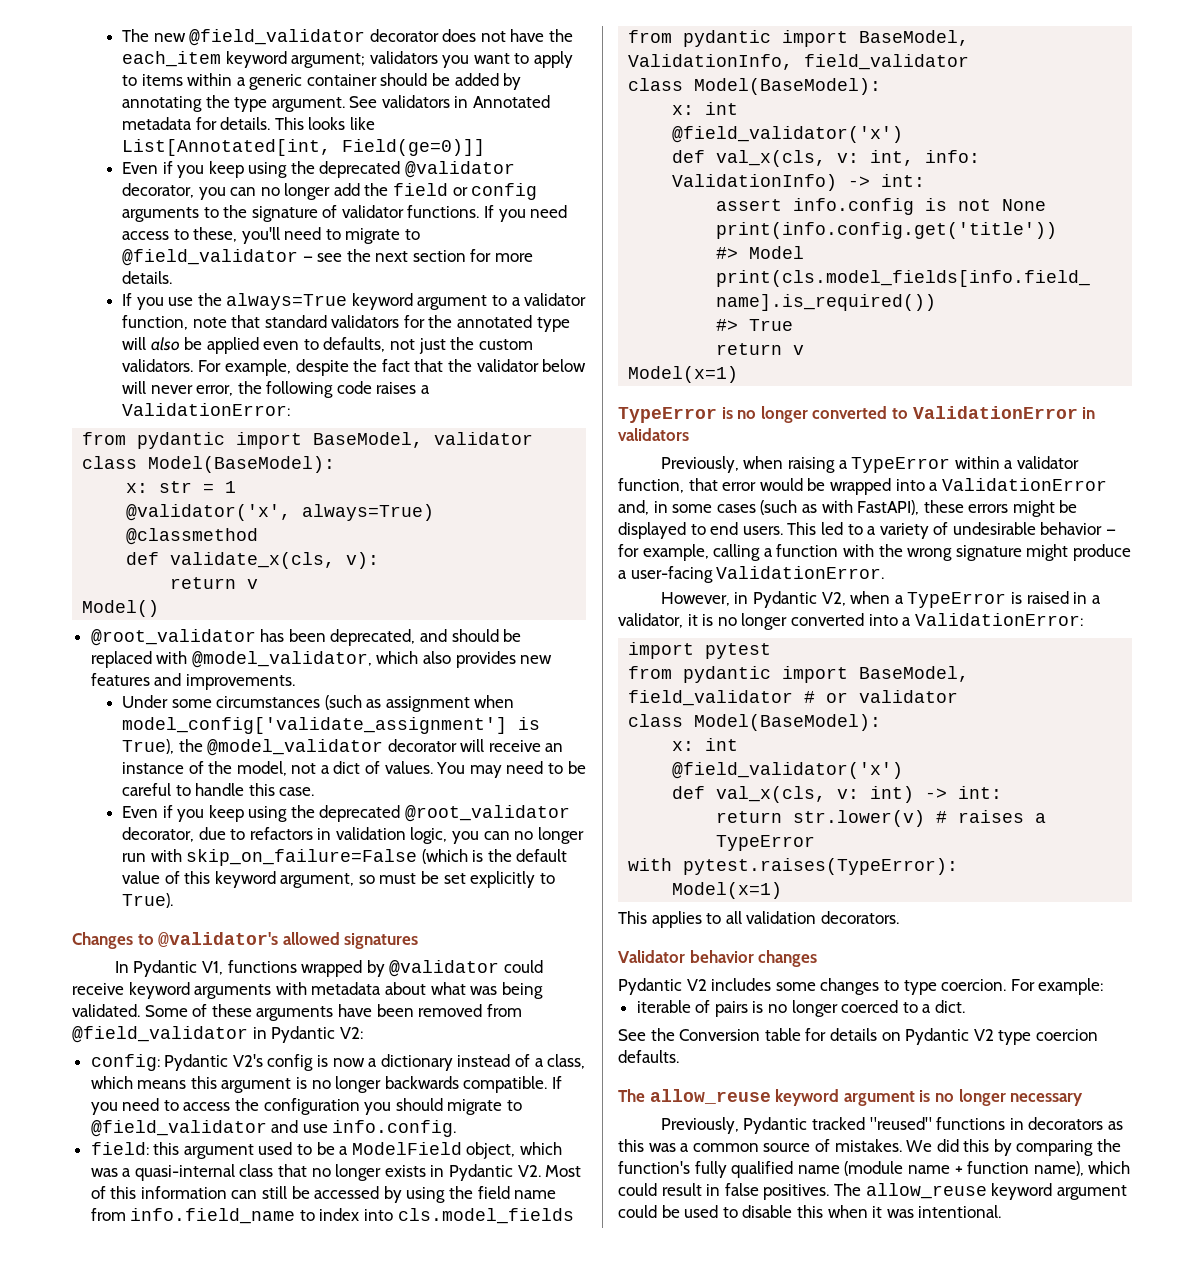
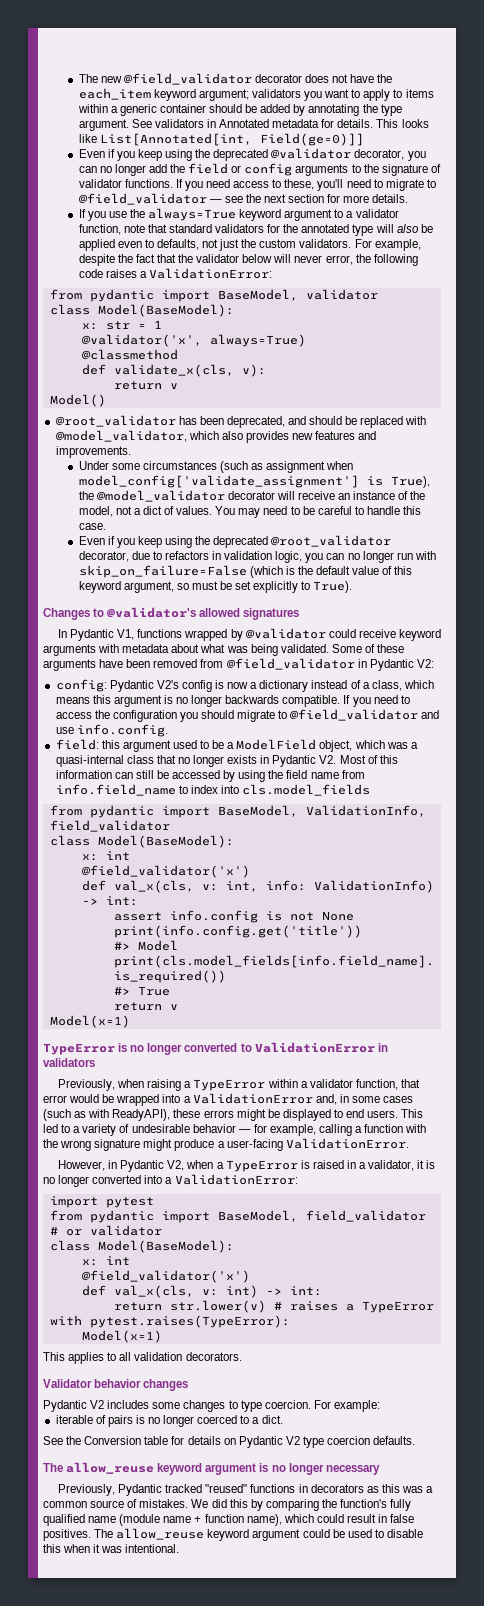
[857,500,920,515] FastAPI), -> [112,1109,171,1121] ReadyAPI),

